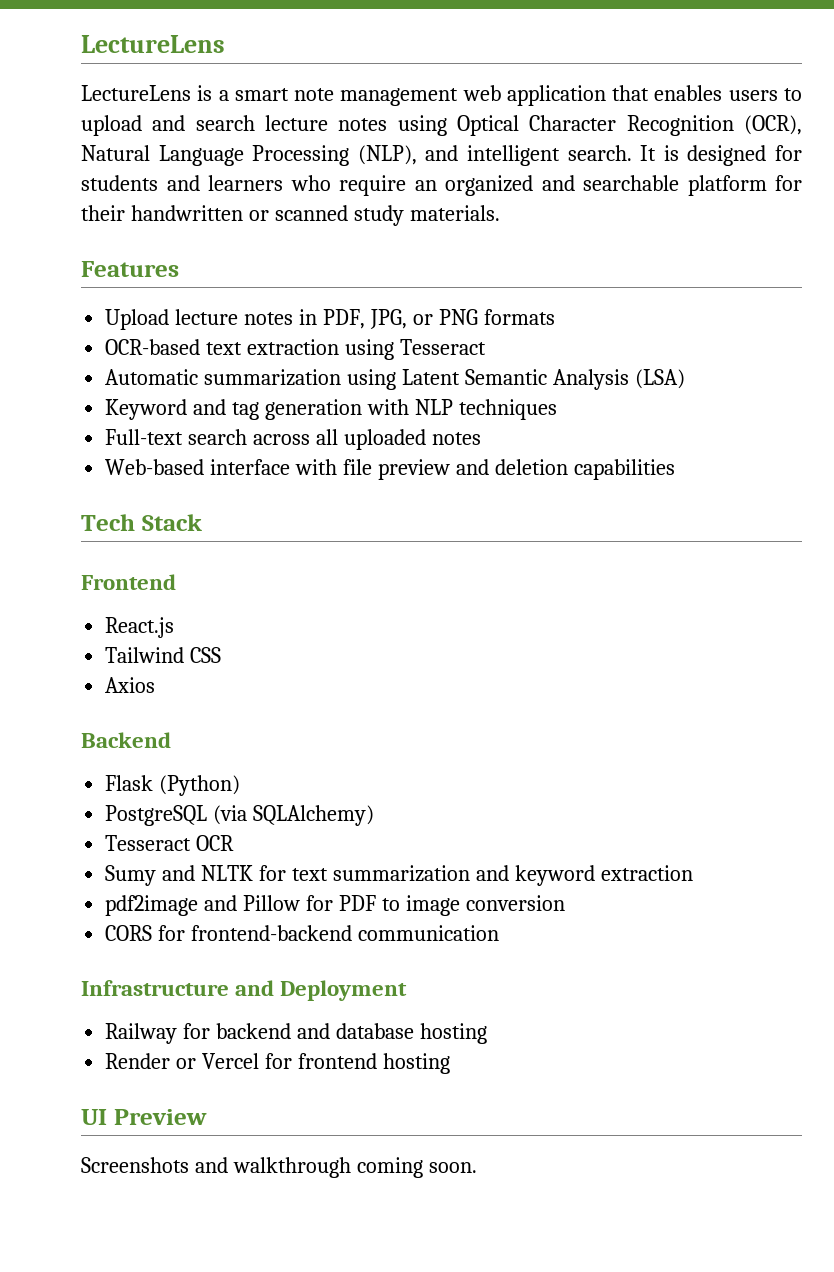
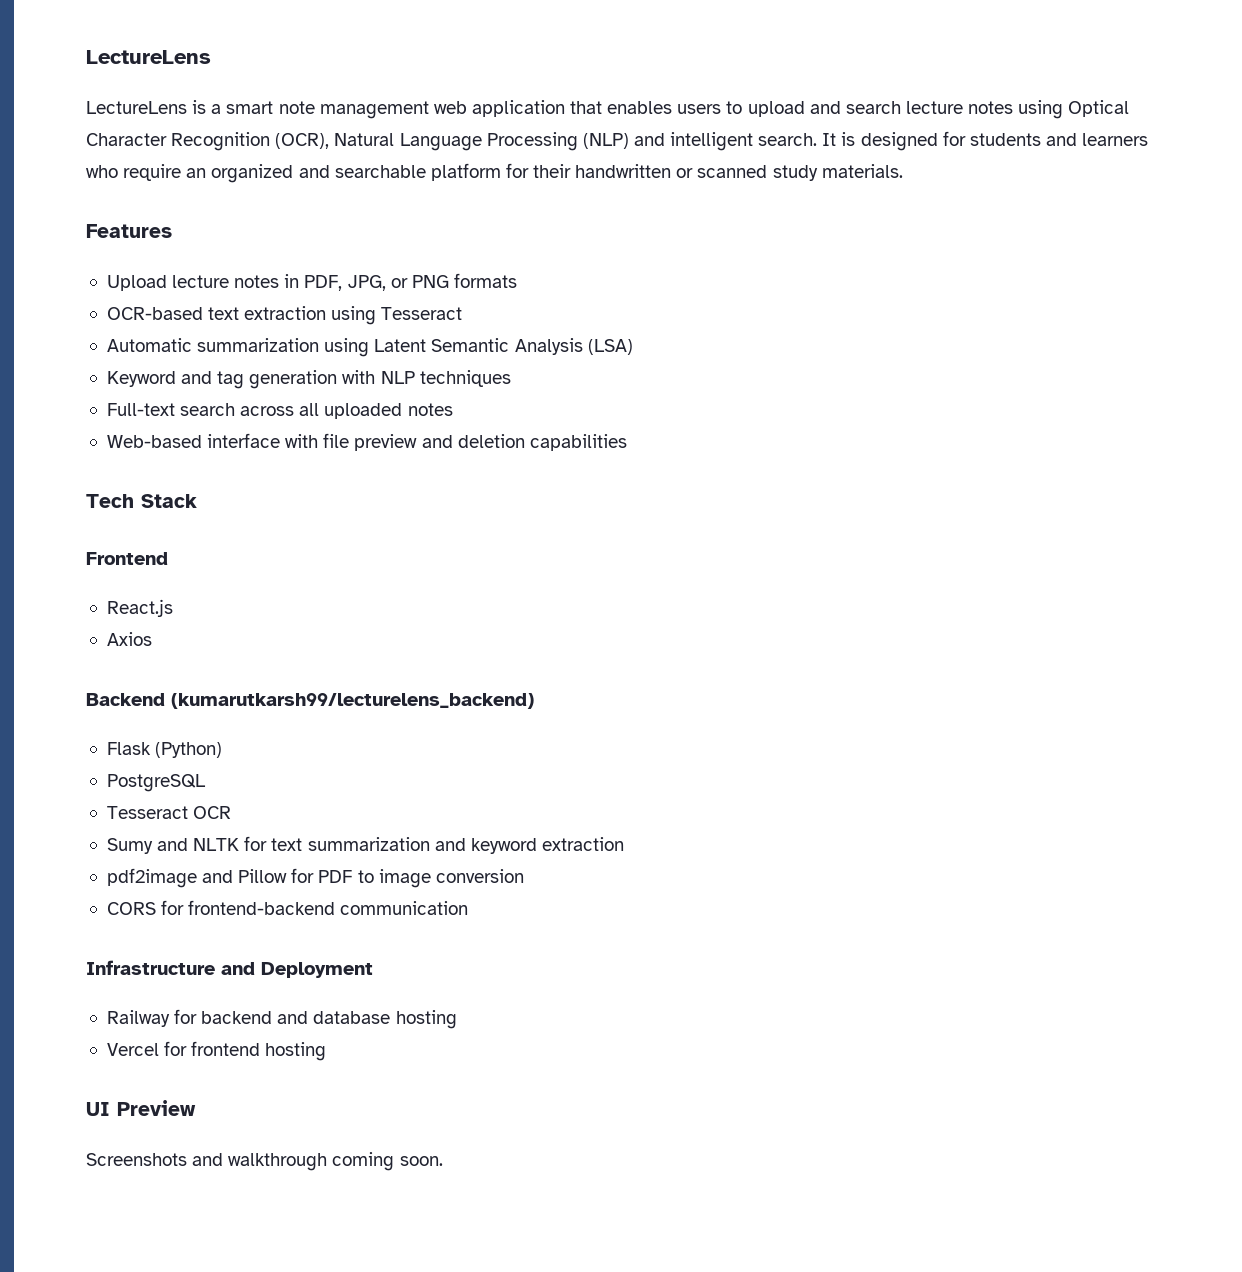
[357,145,417,165] (NLP), -> [582,133,629,149] (NLP)
[105,647,222,663] // Tailwind CSS -> (173, 608) none
(171, 740) none -> [171,693,534,709] (kumarutkarsh99/lecturelens_backend)
[213,805,375,826] (via SQLAlchemy) -> (206, 783) none
[105,1053,197,1069] Render or -> (457, 1019) none

